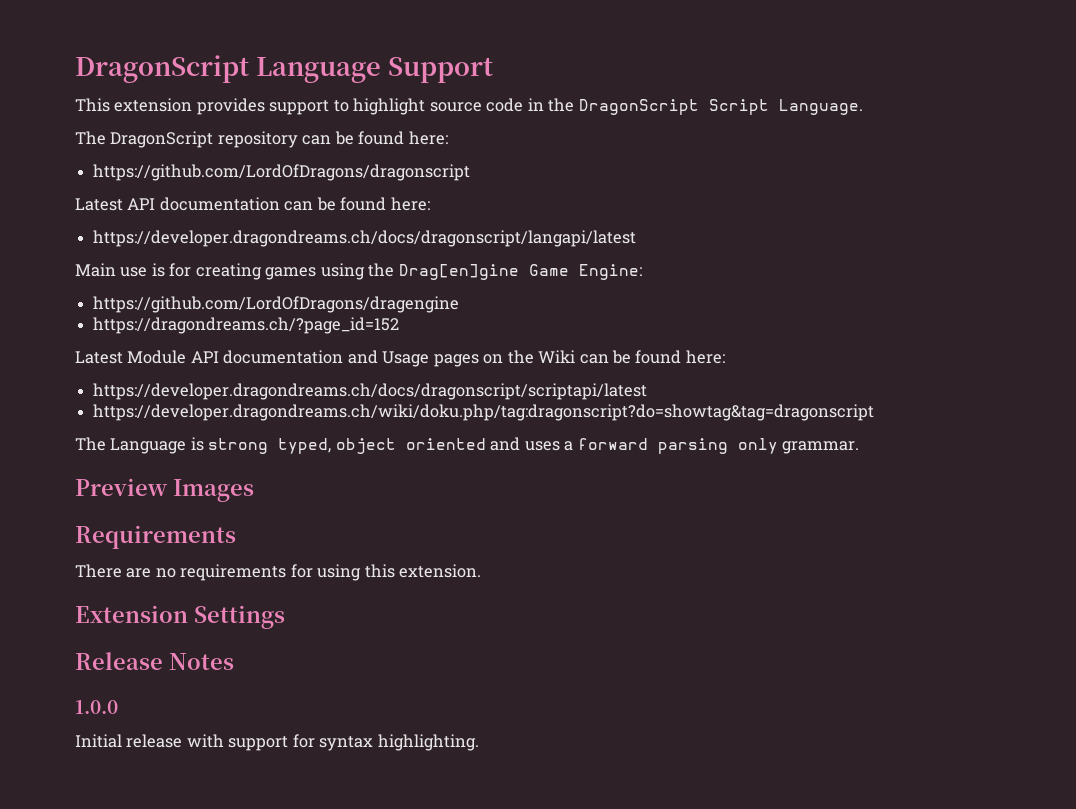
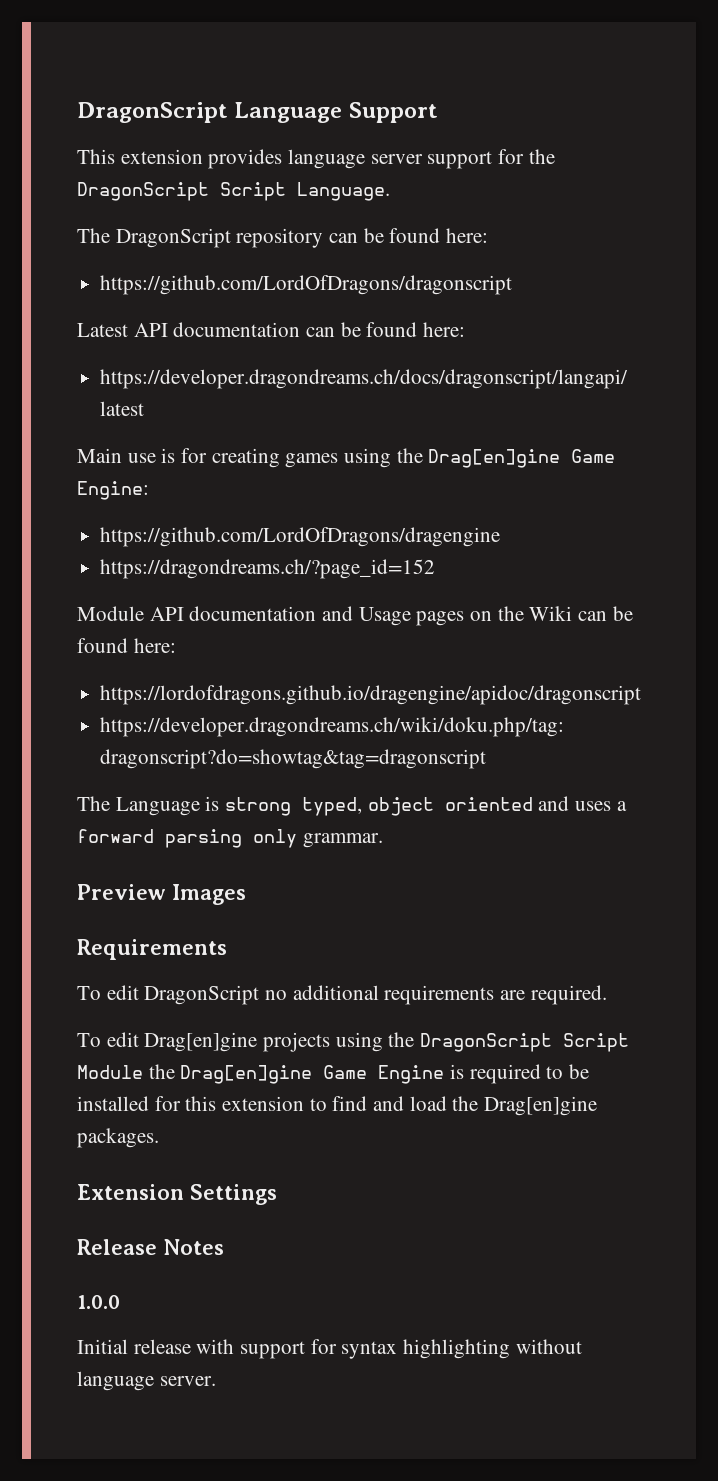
[269,98,544,115] support to highlight source code in -> [288,149,525,169] language server support for
[75,351,123,364] Latest -> (436, 569) none
[93,383,648,400] https://developer.dragondreams.ch/docs/dragonscript/scriptapi/latest -> [100,685,642,705] https://lordofdragons.github.io/dragengine/apidoc/dragonscript
[75,564,482,581] There are no requirements for using this extension. -> [77,985,607,1005] [77,1032,630,1052] [77,1064,590,1084] [77,1096,598,1116] [77,1128,159,1148] To edit DragonScript no additional requirements are required. // To edit Drag[en]gine projects using the DragonScript Script Module the Drag[en]gine Game Engine is required to be installed for this extension to find and load the Drag[en]gine packages.
[377,734,479,751] highlighting. -> [403,1339,582,1359] [77,1371,216,1391] highlighting without language server.

